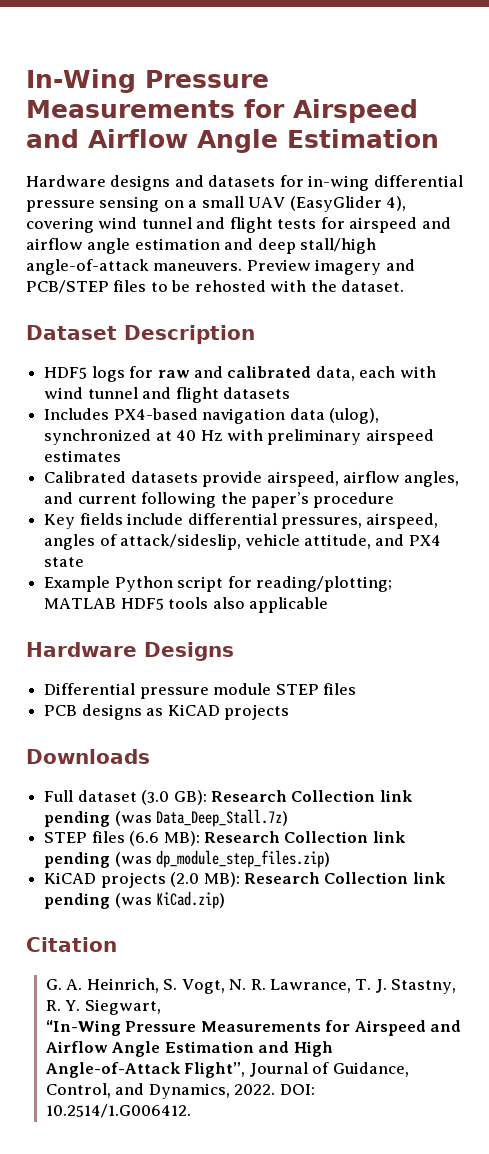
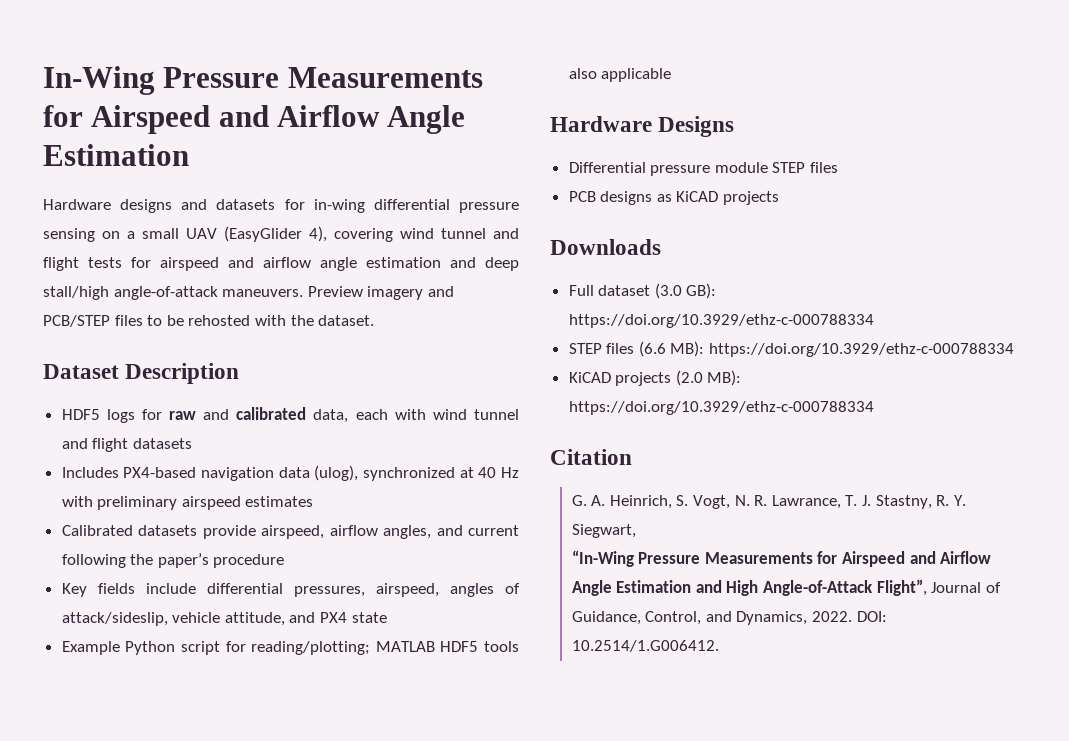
[210,790,413,802] [44,809,289,827] [44,831,406,846] [44,850,331,868] [44,872,446,888] [44,891,226,909] Research Collection link pending (was Data_Deep_Stall.7z) // STEP files (6.6 MB): Research Collection link pending (was dp_module_step_files.zip) // KiCAD projects (2.0 MB): Research Collection link pending (was KiCad.zip) -> [568,314,874,328] [568,341,1015,357] [568,370,742,386] [568,401,874,415] https://doi.org/10.3929/ethz-c-000788334 // STEP files (6.6 MB): https://doi.org/10.3929/ethz-c-000788334 // KiCAD projects (2.0 MB): https://doi.org/10.3929/ethz-c-000788334

